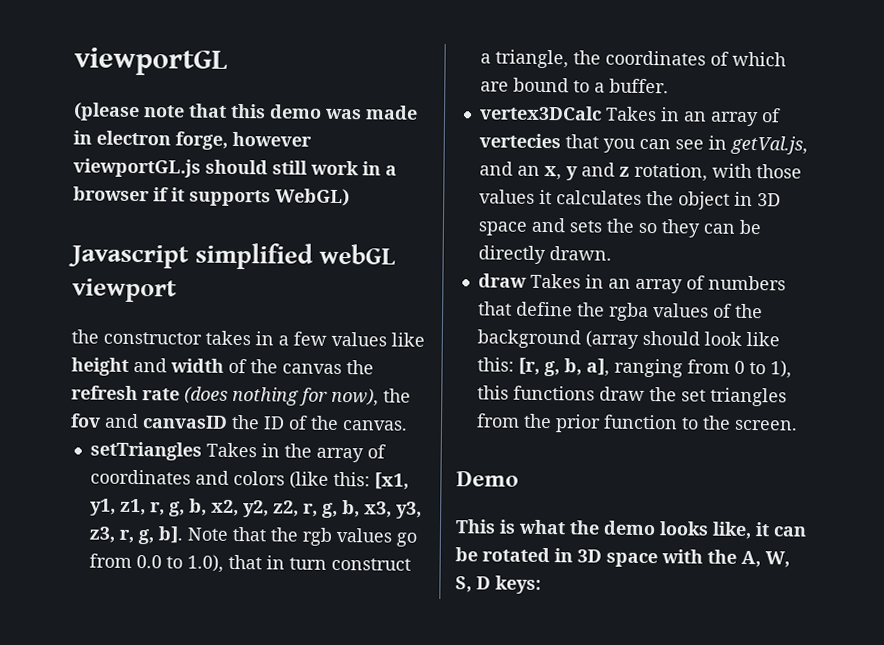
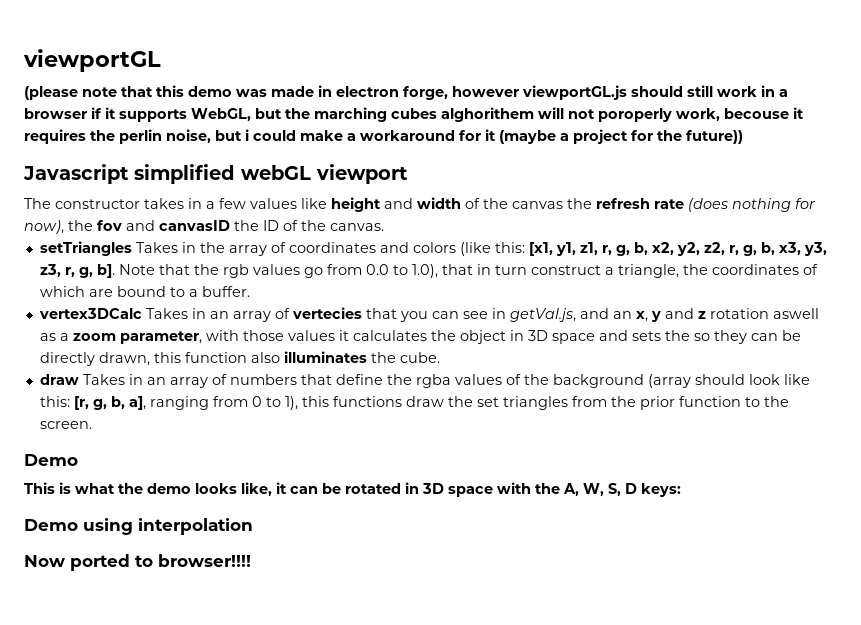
[275,188,350,207] WebGL) -> [191,107,804,122] [24,129,743,144] WebGL, but the marching cubes alghorithem will not poroperly work, becouse it requires the perlin noise, but i could make a workaround for it (maybe a project for the future))
[71,329,99,344] the -> [24,198,51,209] The
[633,162,708,182] rotation, -> [709,308,819,319] [39,331,202,344] rotation aswell as a zoom parameter,
[548,246,612,261] drawn. -> [98,351,440,366] drawn, this function also illuminates the cube.
(541, 584) none -> [24,518,253,535] [24,554,251,571] // Demo using interpolation // Now ported to browser!!!!

